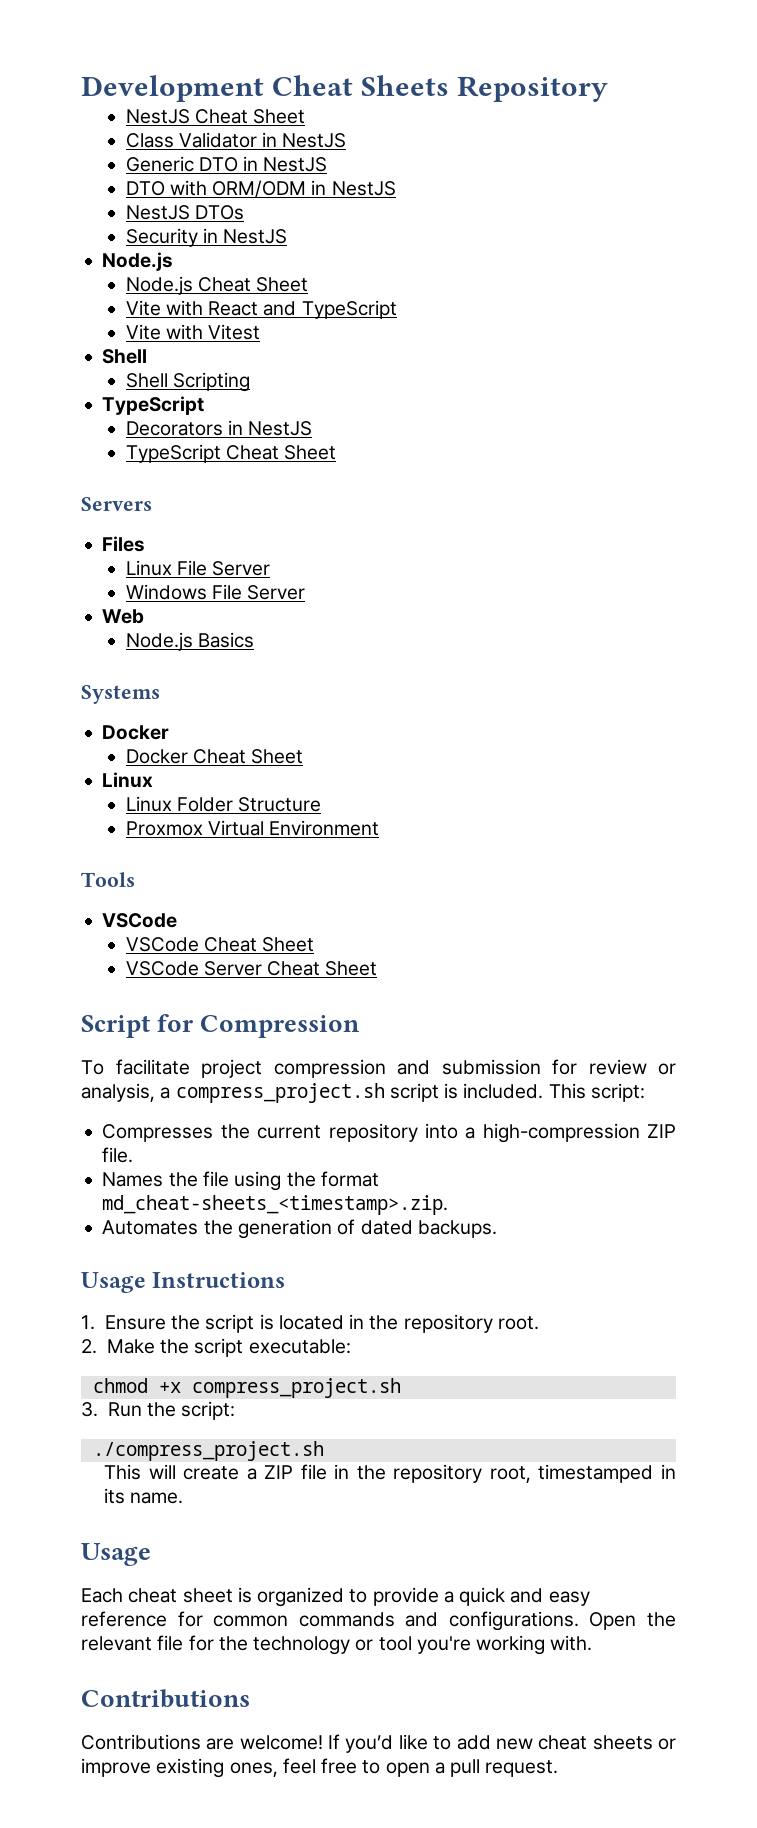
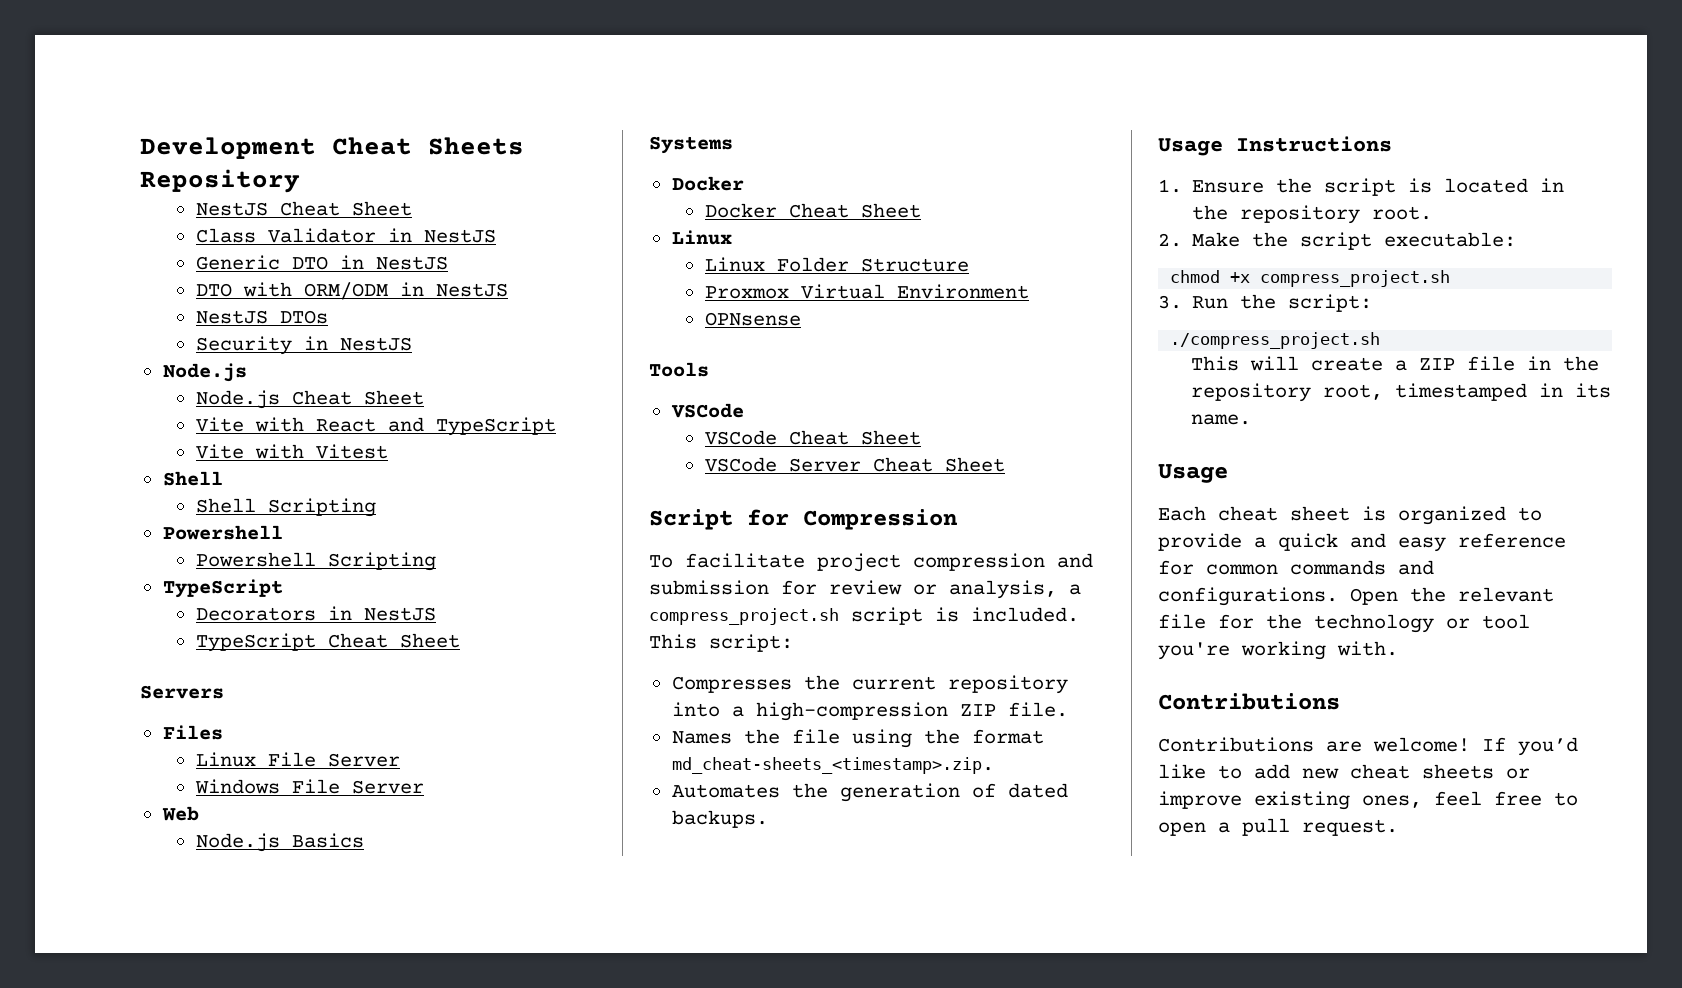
(250, 382) none -> [162,525,283,540] [195,552,436,571] // Powershell // Powershell Scripting
(380, 828) none -> [704,312,801,326] // OPNsense

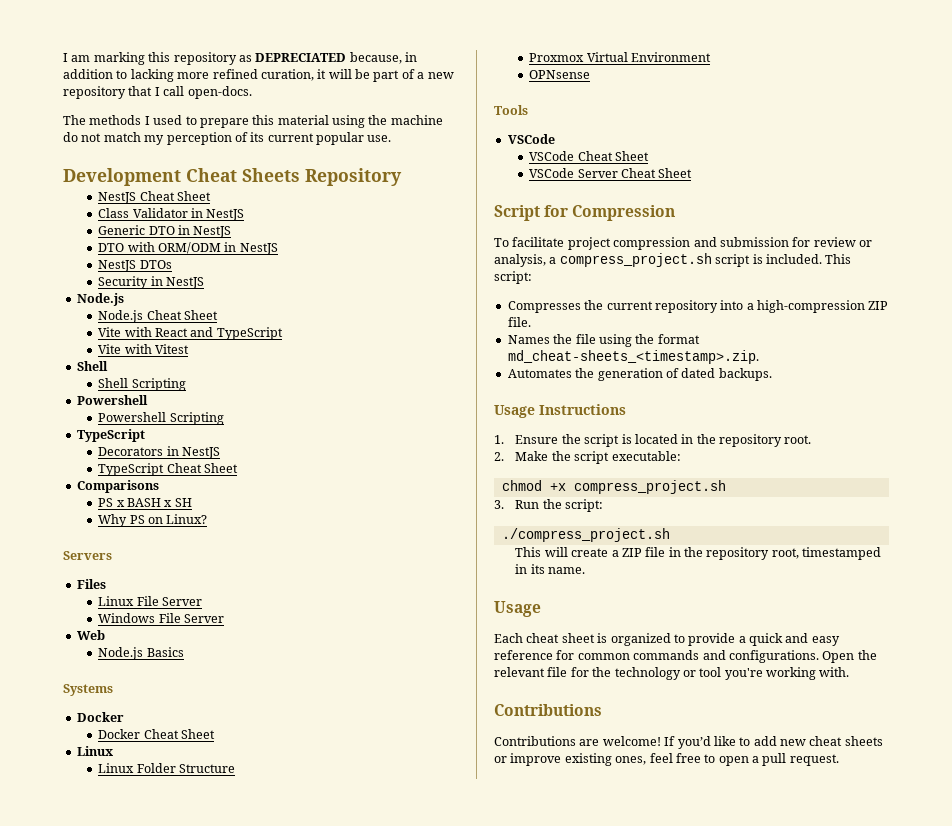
(140, 148) none -> [63,52,417,65] [63,69,454,82] [63,86,252,99] [63,115,443,128] [63,132,392,145] I am marking this repository as DEPRECIATED because, in addition to lacking more refined curation, it will be part of a new repository that I call open-docs. // The methods I used to prepare this material using the machine do not match my perception of its current popular use. //
(460, 640) none -> [76,480,159,493] [98,498,192,507] [98,514,208,527] // Comparisons // PS x BASH x SH // Why PS on Linux?

